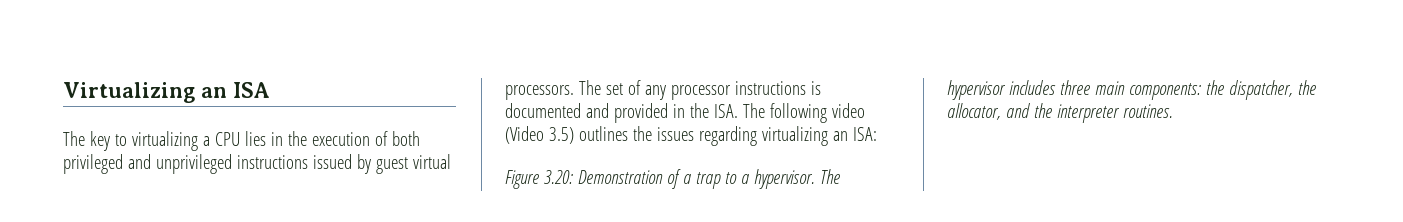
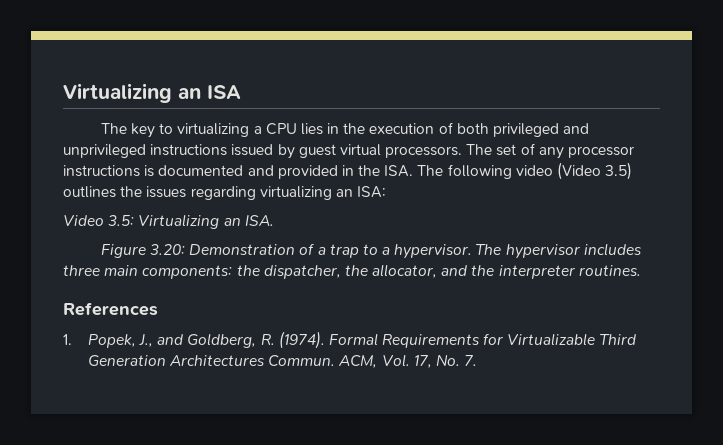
(877, 134) none -> [63,214,274,229] // Video 3.5: Virtualizing an ISA.
(1173, 111) none -> [63,302,158,316] [63,331,636,349] [87,354,478,368] // References // 1. Popek, J., and Goldberg, R. (1974). Formal Requirements for Virtualizable Third Generation Architectures Commun. ACM, Vol. 17, No. 7.

